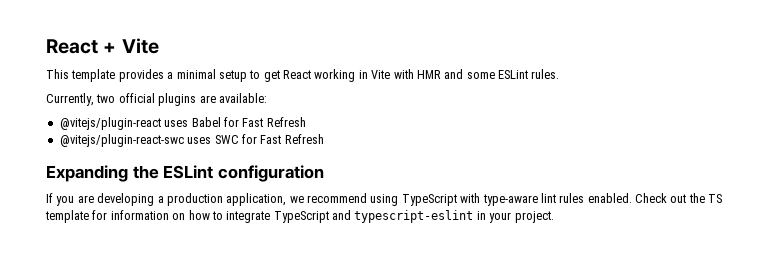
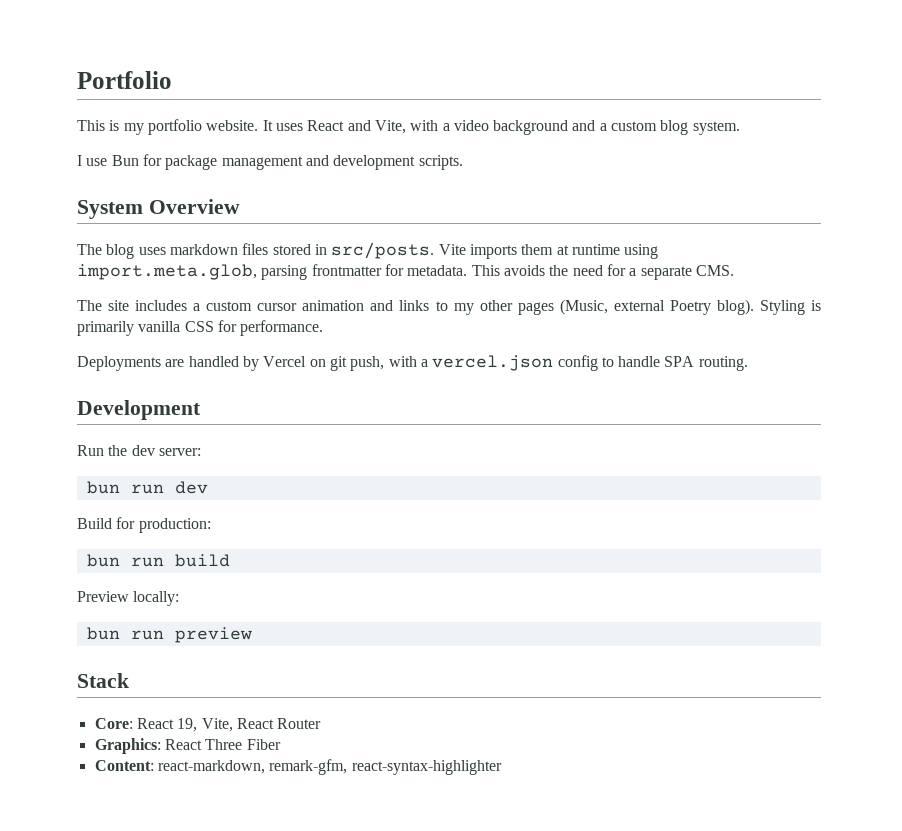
[46,38,159,54] [46,69,560,82] [46,93,267,106] [59,117,306,130] [59,134,324,147] [46,165,324,182] [46,193,723,206] [45,210,554,223] React + Vite // This template provides a minimal setup to get React working in Vite with HMR and some ESLint rules. // Currently, two official plugins are available: // @vitejs/plugin-react uses Babel for Fast Refresh // @vitejs/plugin-react-swc uses SWC for Fast Refresh // Expanding the ESLint configuration // If you are developing a production application, we recommend using TypeScript with type-aware lint rules enabled. Check out the TS template for information on how to integrate TypeScript and typescript-eslint in your project. -> [77,71,172,89] [77,119,740,135] [77,154,463,170] [77,199,240,219] [77,242,659,259] [77,264,734,280] [77,299,821,315] [77,320,324,336] [77,355,748,371] [77,400,201,420] [77,445,201,456] [86,481,208,494] [77,517,211,533] [86,554,230,567] [77,591,180,606] [86,627,252,643] [77,673,129,688] [94,718,322,732] [94,738,281,754] [94,759,502,775] Portfolio // This is my portfolio website. It uses React and Vite, with a video background and a custom blog system. // I use Bun for package management and development scripts. // System Overview // The blog uses markdown files stored in src/posts. Vite imports them at runtime using import.meta.glob, parsing frontmatter for metadata. This avoids the need for a separate CMS. // The site includes a custom cursor animation and links to my other pages (Music, external Poetry blog). Styling is primarily vanilla CSS for performance. // Deployments are handled by Vercel on git push, with a vercel.json config to handle SPA routing. // Development // Run the dev server: // bun run dev // Build for production: // bun run build // Preview locally: // bun run preview // Stack // Core: React 19, Vite, React Router // Graphics: React Three Fiber // Content: react-markdown, remark-gfm, react-syntax-highlighter

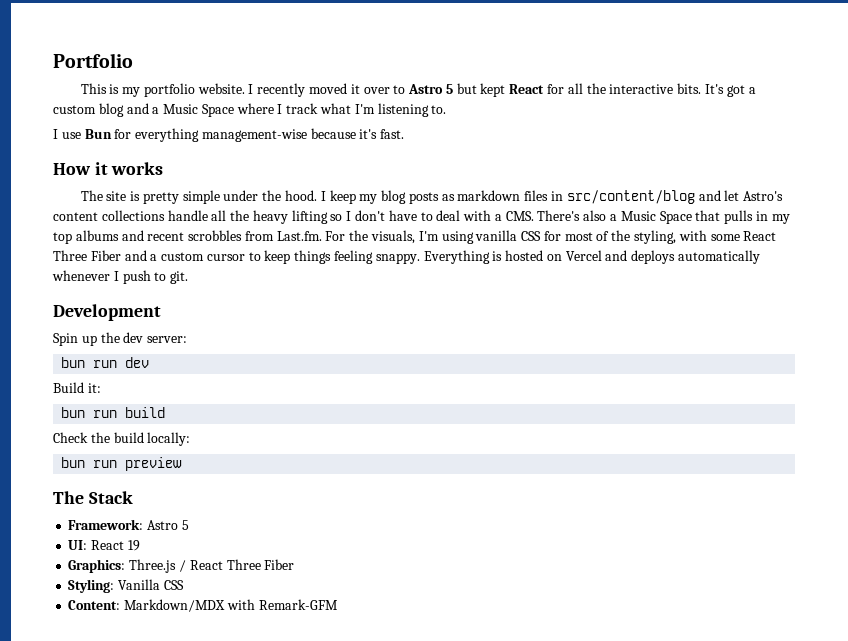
[262,120,740,135] [77,154,463,170] [77,199,240,219] [77,242,659,259] [77,264,734,280] [77,299,821,315] [77,320,324,336] [77,355,748,371] It uses React and Vite, with a video background and a custom blog system. // I use Bun for package management and development scripts. // System Overview // The blog uses markdown files stored in src/posts. Vite imports them at runtime using import.meta.glob, parsing frontmatter for metadata. This avoids the need for a separate CMS. // The site includes a custom cursor animation and links to my other pages (Music, external Poetry blog). Styling is primarily vanilla CSS for performance. // Deployments are handled by Vercel on git push, with a vercel.json config to handle SPA routing. -> [248,83,756,97] [53,103,447,117] [53,128,405,142] [53,162,164,175] [80,190,784,204] [53,210,790,224] [53,230,777,244] [53,250,761,264] [52,270,189,284] I recently moved it over to Astro 5 but kept React for all the interactive bits. It's got a custom blog and a Music Space where I track what I'm listening to. // I use Bun for everything management-wise because it's fast. // How it works // The site is pretty simple under the hood. I keep my blog posts as markdown files in src/content/blog and let Astro's content collections handle all the heavy lifting so I don't have to deal with a CMS. There's also a Music Space that pulls in my top albums and recent scrobbles from Last.fm. For the visuals, I'm using vanilla CSS for most of the styling, with some React Three Fiber and a custom cursor to keep things feeling snappy. Everything is hosted on Vercel and deploys automatically whenever I push to git.
[77,445,104,456] Run -> [53,333,97,346] Spin up
[116,517,211,533] for production: -> [87,383,101,393] it:
[77,591,129,602] Preview -> [53,432,144,443] Check the build
(252, 635) none -> [53,491,84,504] The
[94,718,322,732] Core: React 19, Vite, React Router -> [68,519,189,530] [68,540,140,551] Framework: Astro 5 // UI: React 19
(161, 746) none -> [129,559,186,573] Three.js /
[94,759,502,775] Content: react-markdown, remark-gfm, react-syntax-highlighter -> [68,579,184,593] [68,599,338,612] Styling: Vanilla CSS // Content: Markdown/MDX with Remark-GFM

